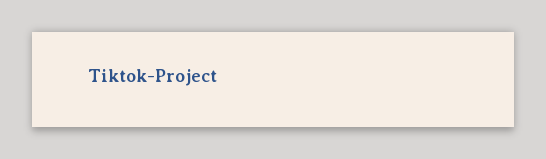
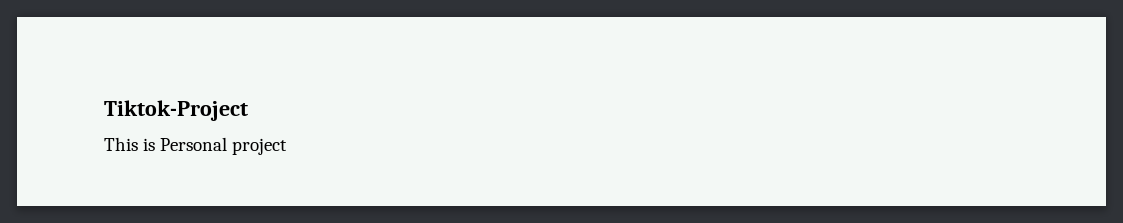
(217, 77) none -> [104,137,288,155] // This is Personal project

